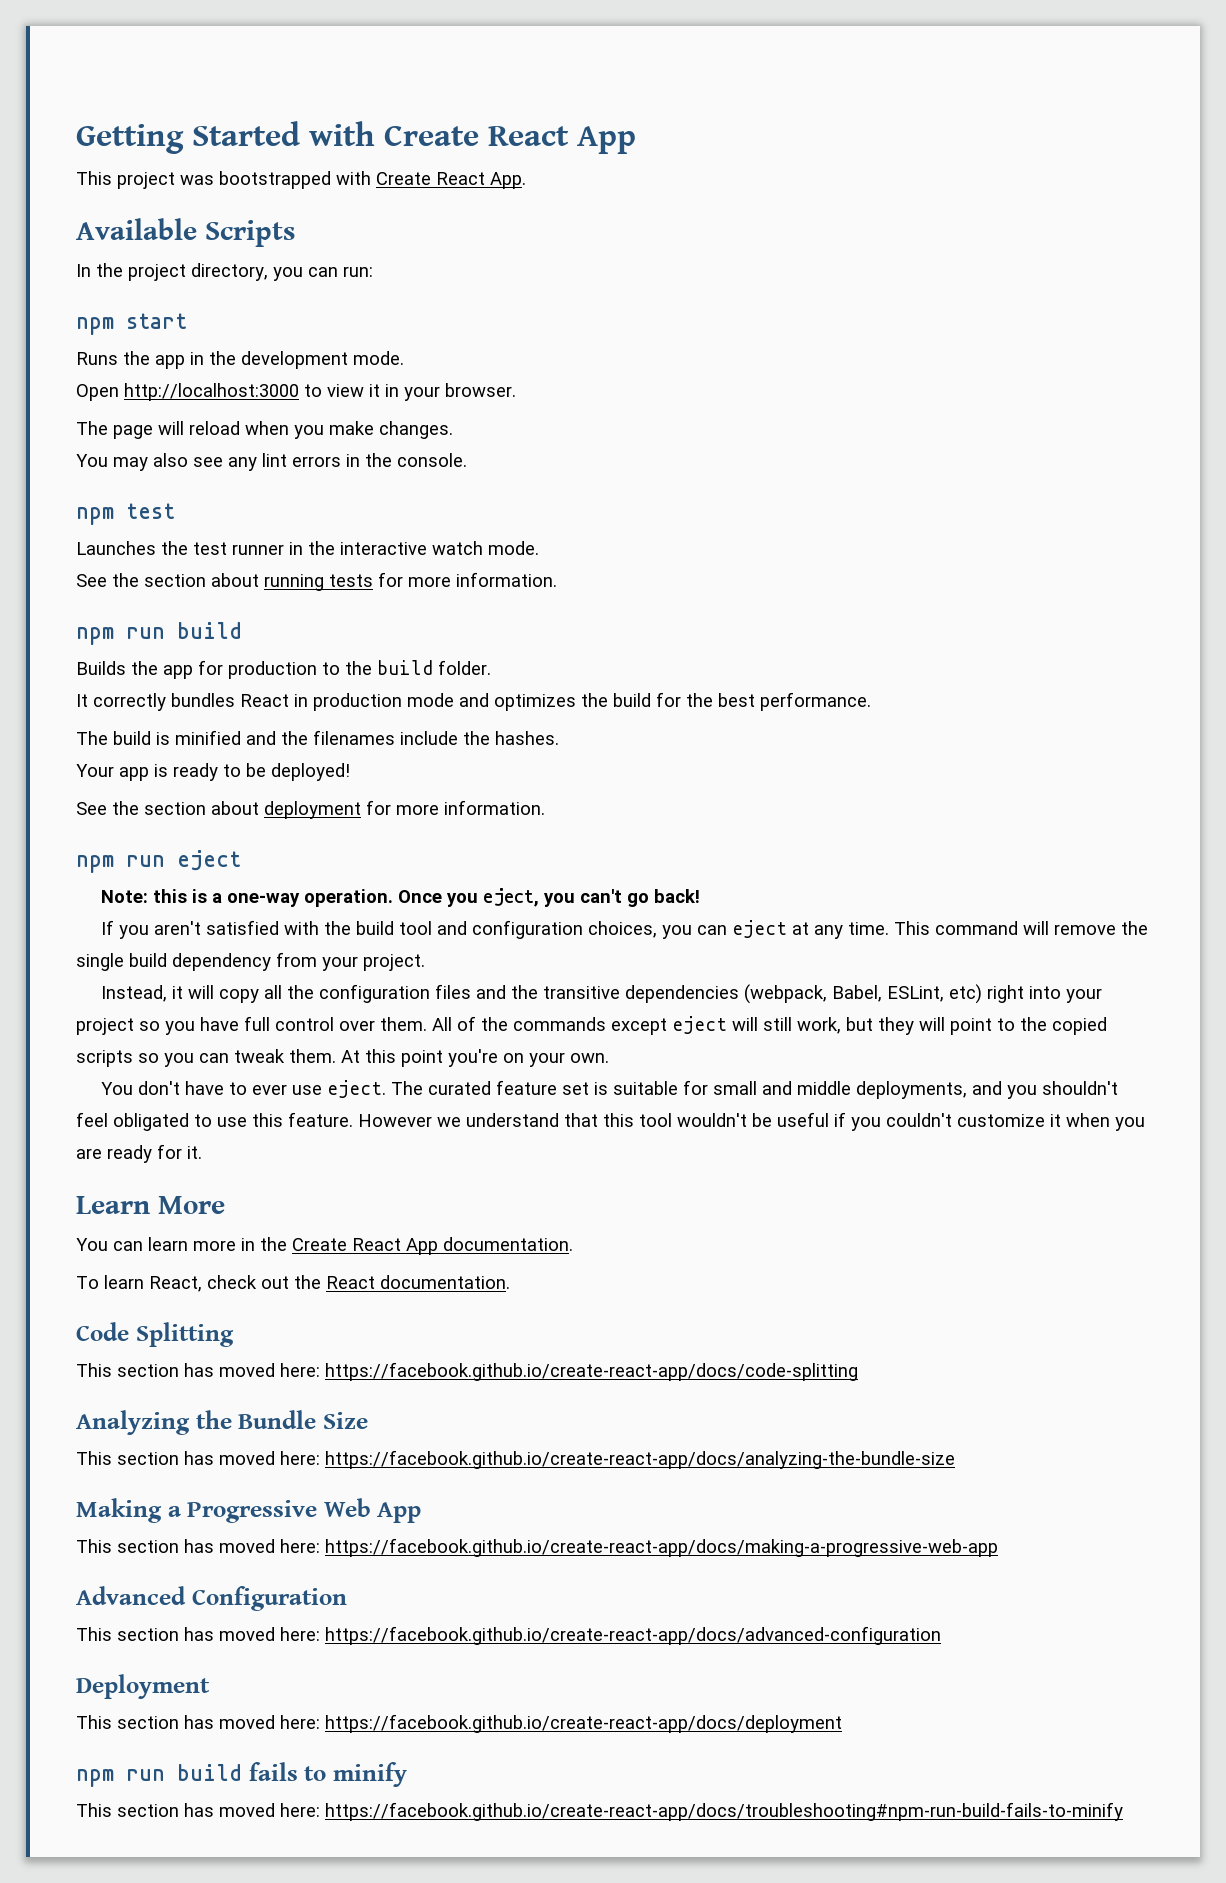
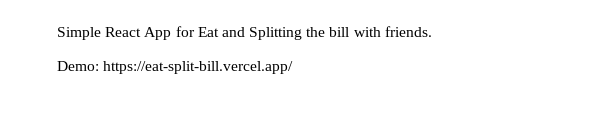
[76,121,636,154] [76,171,526,189] [76,218,295,247] [76,263,373,281] [76,313,187,335] [76,351,404,369] [76,383,516,401] [76,421,453,439] [76,453,467,471] [76,503,175,525] [76,541,539,555] [76,572,557,591] [76,622,242,645] [76,660,491,679] [76,692,871,711] [76,730,559,745] [76,763,350,781] [76,800,545,819] [76,850,241,873] [101,888,701,907] [101,920,1149,939] [76,952,425,971] [101,984,1103,1004] [76,1016,1107,1035] [76,1049,609,1067] [101,1080,1119,1099] [76,1112,1145,1131] [76,1144,202,1163] [76,1196,225,1214] [76,1237,573,1255] [76,1275,510,1292] [76,1322,234,1347] [76,1362,858,1381] [76,1410,368,1435] [76,1450,955,1469] [76,1498,422,1523] [76,1538,998,1557] [76,1586,347,1611] [76,1626,941,1645] [76,1674,210,1699] [76,1714,842,1733] [76,1762,407,1787] [76,1802,1123,1821] Getting Started with Create React App // This project was bootstrapped with Create React App. // Available Scripts // In the project directory, you can run: // npm start // Runs the app in the development mode. // Open http://localhost:3000 to view it in your browser. // The page will reload when you make changes. // You may also see any lint errors in the console. // npm test // Launches the test runner in the interactive watch mode. // See the section about running tests for more information. // npm run build // Builds the app for production to the build folder. // It correctly bundles React in production mode and optimizes the build for the best performance. // The build is minified and the filenames include the hashes. // Your app is ready to be deployed! // See the section about deployment for more information. // npm run eject // Note: this is a one-way operation. Once you eject, you can't go back! // If you aren't satisfied with the build tool and configuration choices, you can eject at any time. This command will remove the single build dependency from your project. // Instead, it will copy all the configuration files and the transitive dependencies (webpack, Babel, ESLint, etc) right into your project so you have full control over them. All of the commands except eject will still work, but they will point to the copied scripts so you can tweak them. At this point you're on your own. // You don't have to ever use eject. The curated feature set is suitable for small and middle deployments, and you shouldn't feel obligated to use this feature. However we understand that this tool wouldn't be useful if you couldn't customize it when you are ready for it. // Learn More // You can learn more in the Create React App documentation. // To learn React, check out the React documentation. // Code Splitting // This section has moved here: https://facebook.github.io/create-react-app/docs/code-splitting // Analyzing the Bundle Size // This section has moved here: https://facebook.github.io/create-react-app/docs/analyzing-the-bundle-size // Making a Progressive Web App // This section has moved here: https://facebook.github.io/create-react-app/docs/making-a-progressive-web-app // Advanced Configuration // This section has moved here: https://facebook.github.io/create-react-app/docs/advanced-configuration // Deployment // This section has moved here: https://facebook.github.io/create-react-app/docs/deployment // npm run build fails to minify // This section has moved here: https://facebook.github.io/create-react-app/docs/troubleshooting#npm-run-build-fails-to-minify -> [57,26,432,40] [57,61,294,74] Simple React App for Eat and Splitting the bill with friends. // Demo: https://eat-split-bill.vercel.app/

